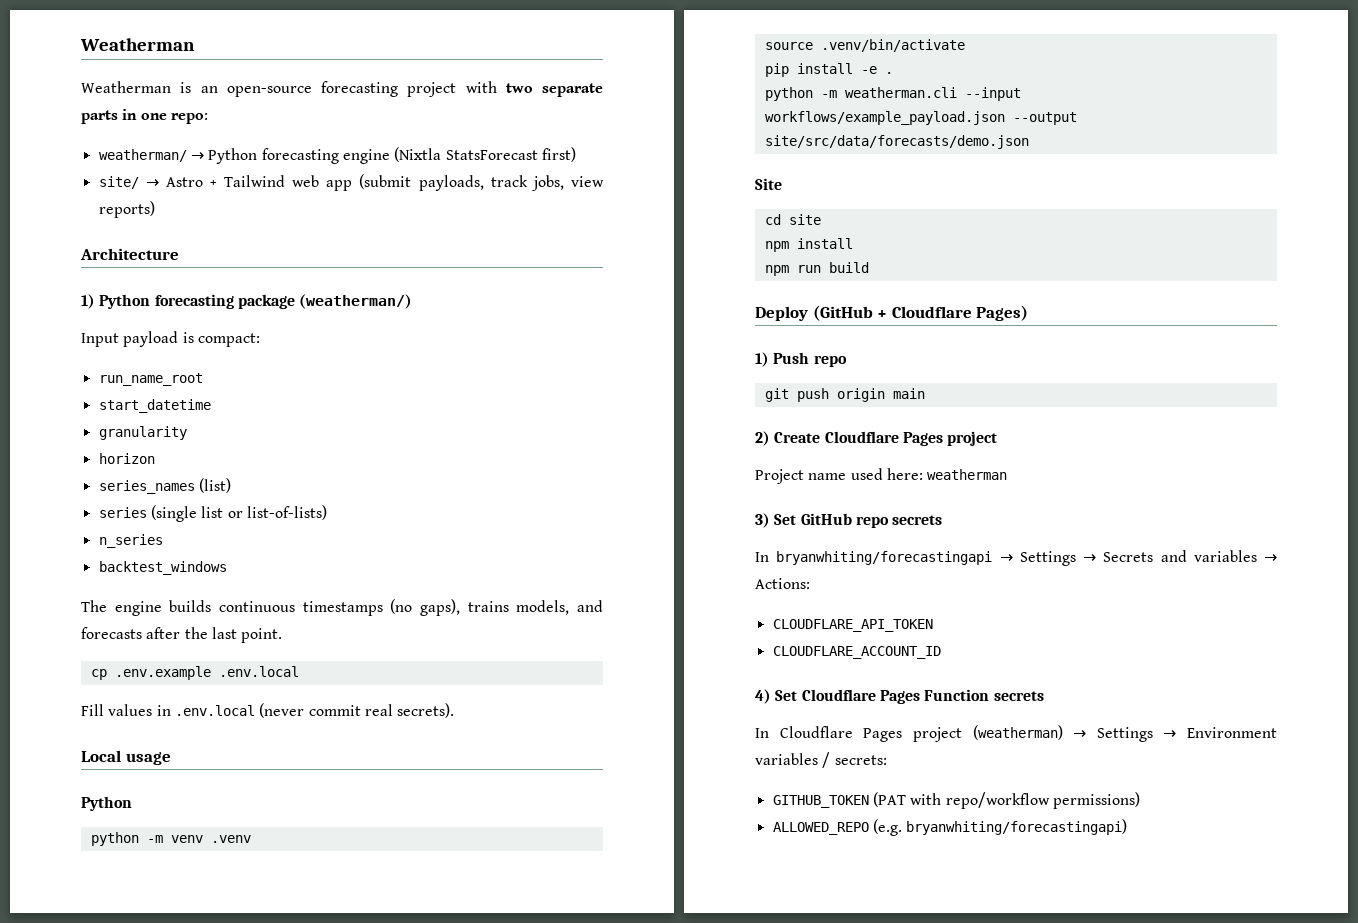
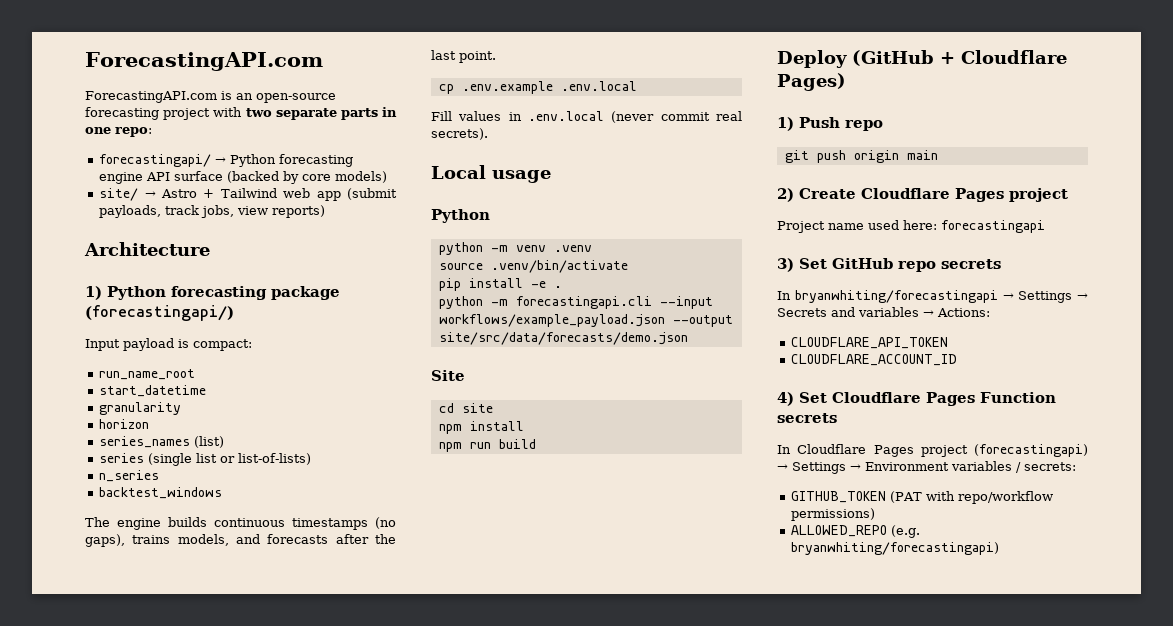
[80,38,195,51] [81,81,171,93] Weatherman // Weatherman -> [85,52,323,71] [85,91,217,103] ForecastingAPI.com // ForecastingAPI.com
[98,149,187,162] weatherman/ -> [99,154,212,167] forecastingapi/
[394,147,576,162] (Nixtla StatsForecast first) -> [146,171,388,184] API surface (backed by core models)
[299,294,413,309] (weatherman/) -> [85,305,234,321] (forecastingapi/)
[844,87,957,98] weatherman.cli -> [515,296,652,309] forecastingapi.cli
[927,469,1008,480] weatherman -> [941,220,1045,233] forecastingapi
[972,725,1063,740] (weatherman) -> [974,444,1088,457] (forecastingapi)

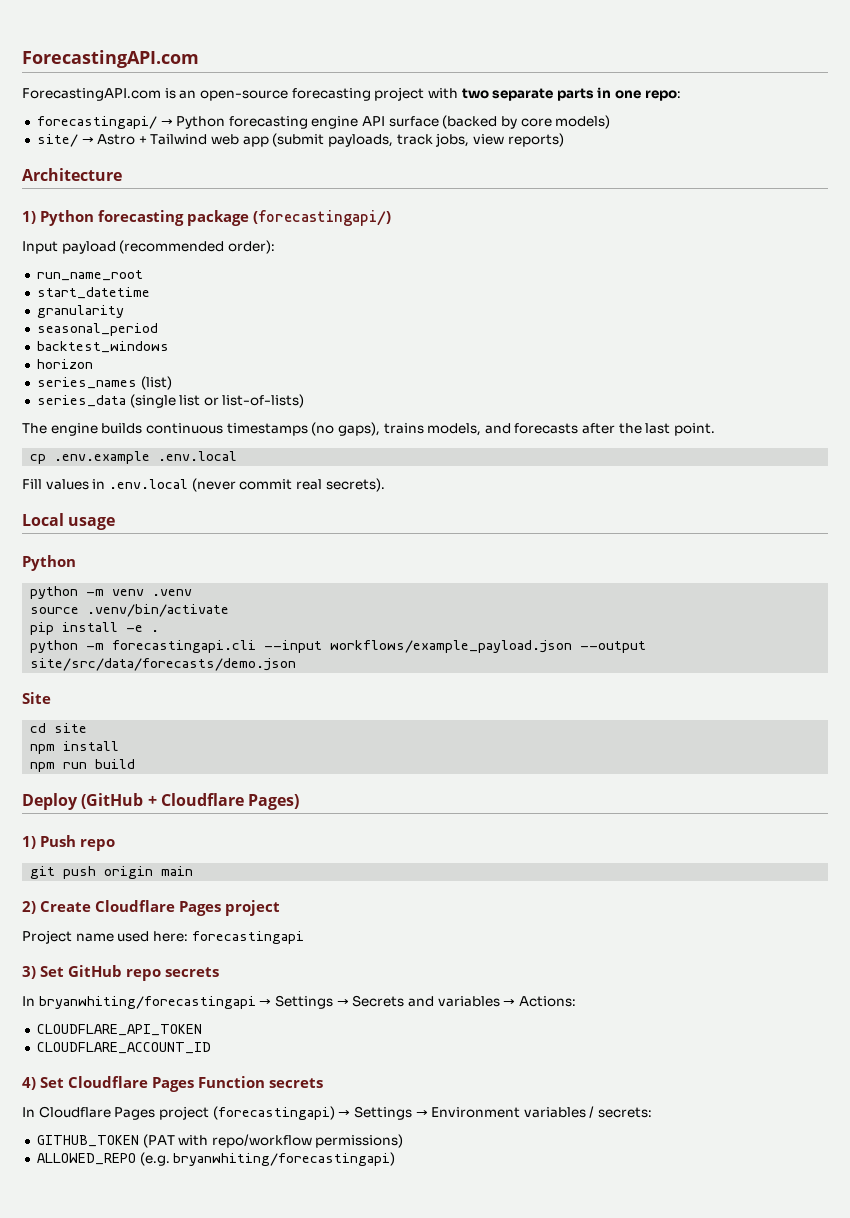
[178,339,252,351] is compact: -> [119,240,275,254] (recommended order):
(182, 408) none -> [36,323,158,336] [36,341,169,353] // seasonal_period // backtest_windows
[99,453,145,463] series -> [36,395,126,407] series_data
[99,470,160,482] [99,487,223,499] // n_series // backtest_windows -> (305, 401) none

